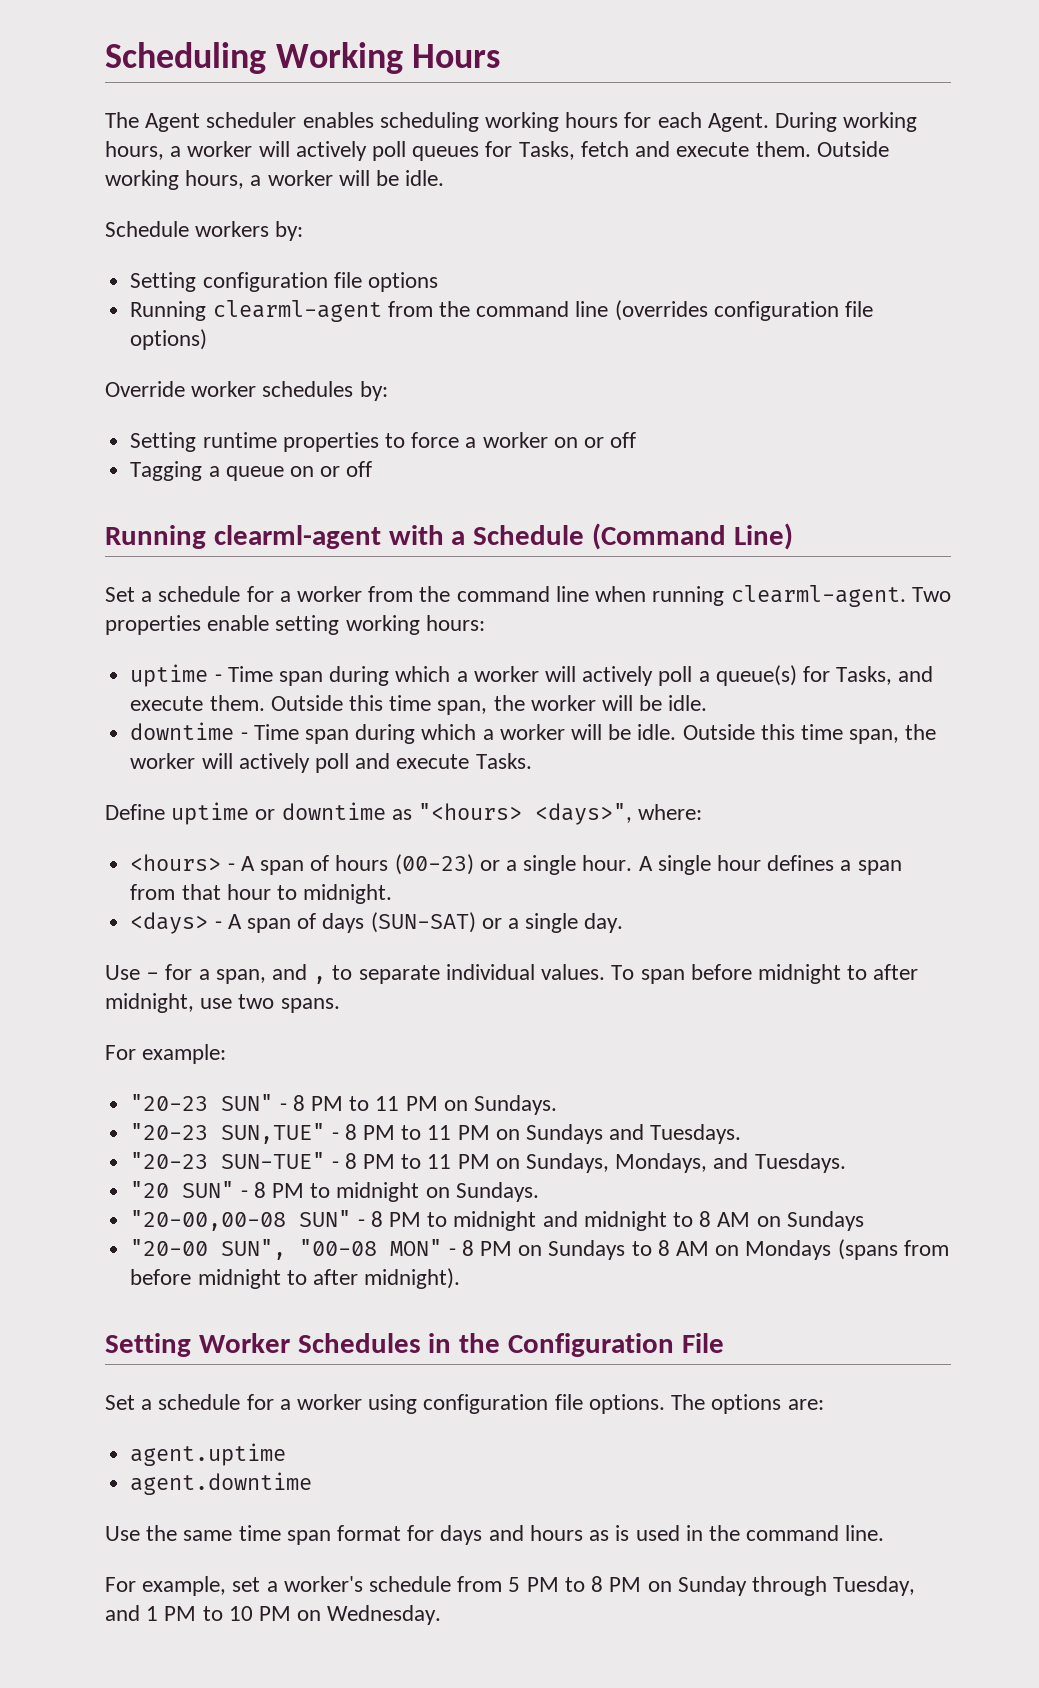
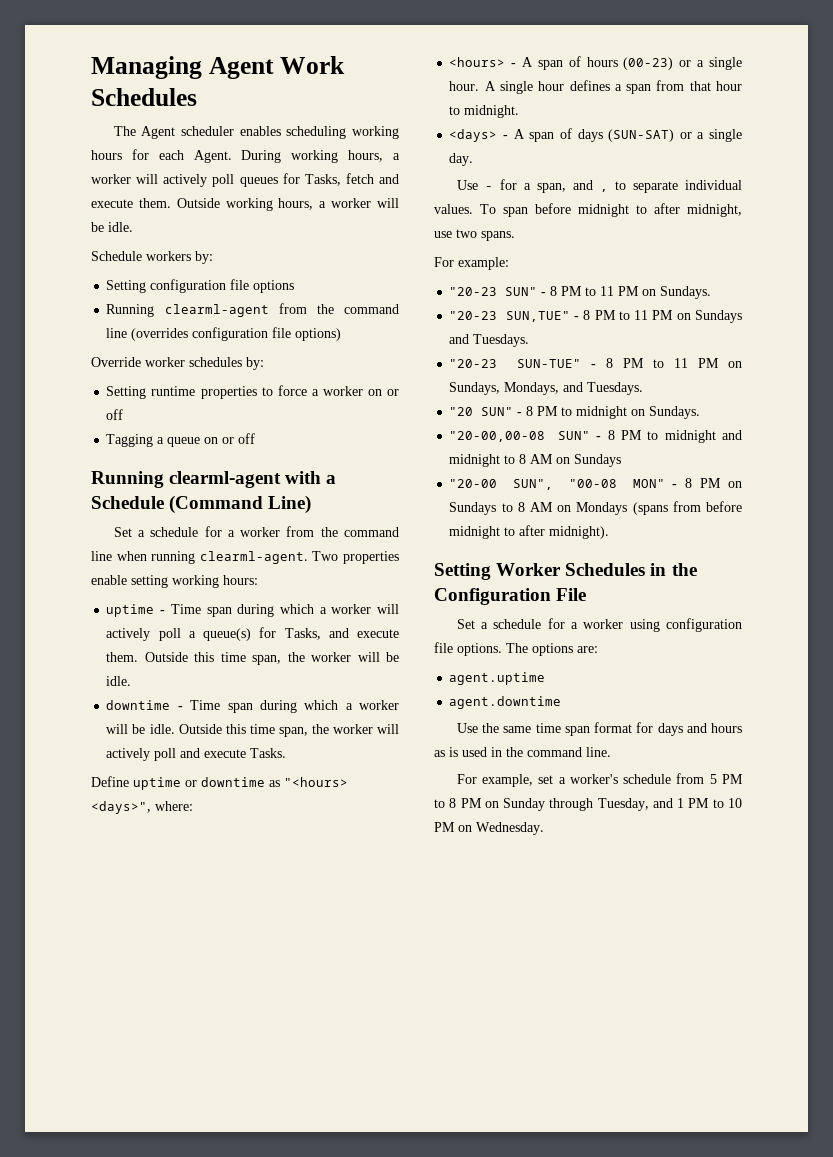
[105,42,501,74] Scheduling Working Hours -> [91,56,345,79] [91,88,197,106] Managing Agent Work Schedules

